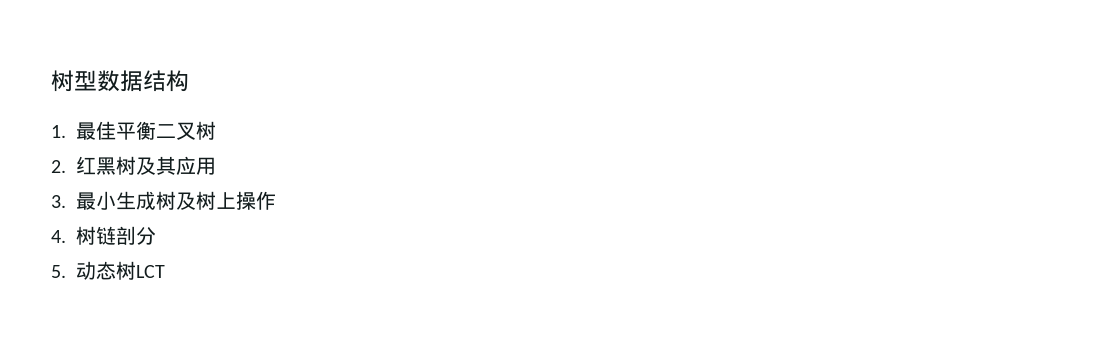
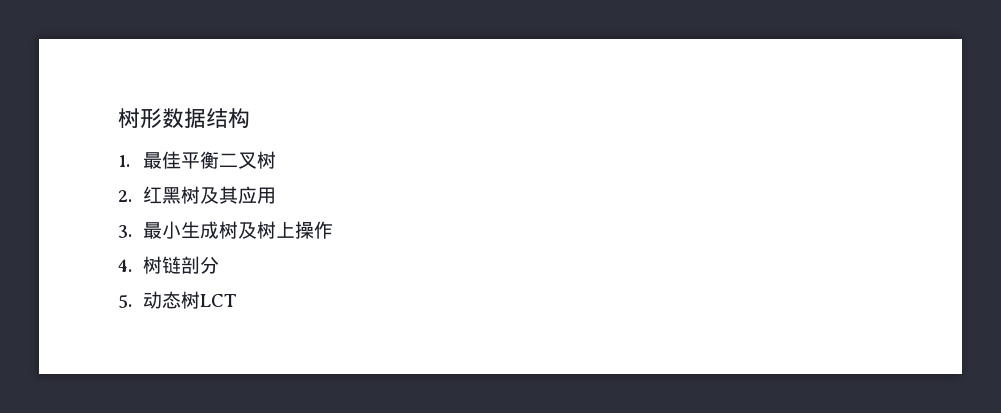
[51,70,97,92] 树型 -> [118,108,162,128] 树形

